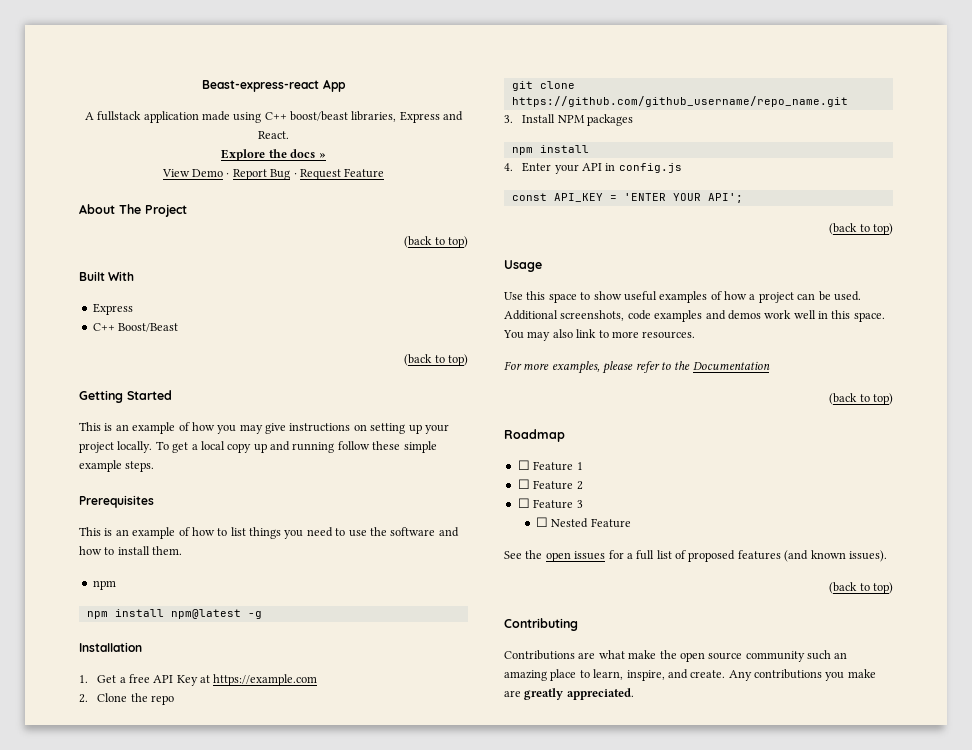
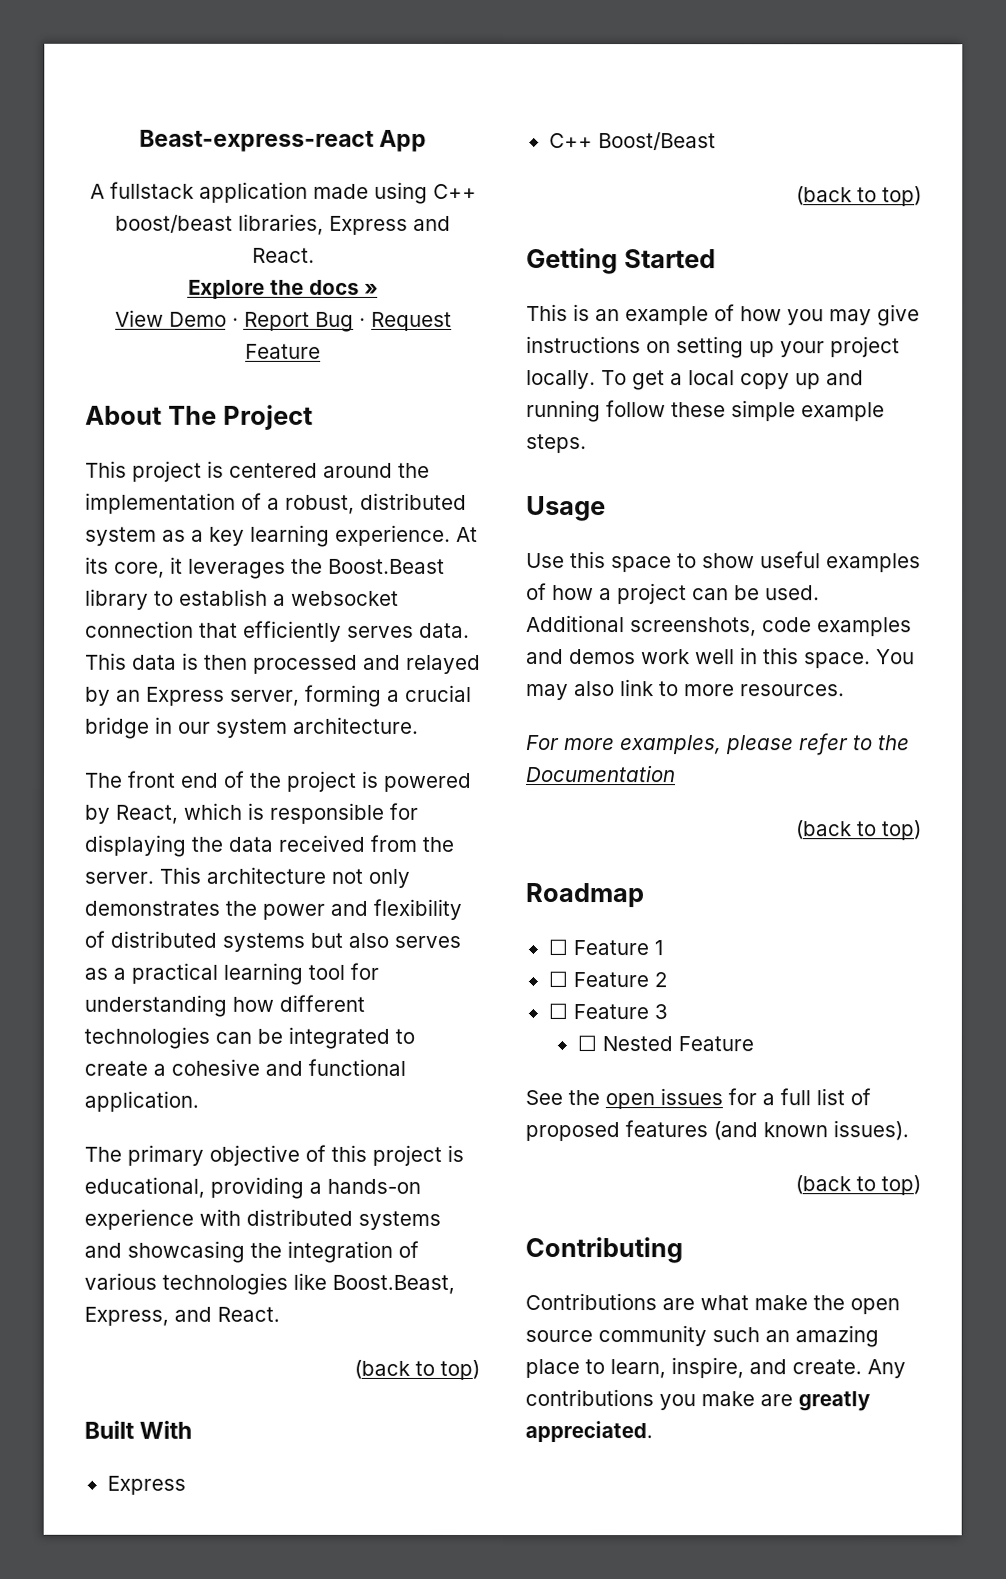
(187, 210) none -> [85,460,430,482] [85,492,467,514] [85,524,478,547] [85,556,445,579] [85,588,399,610] [85,620,470,642] [85,652,481,674] [85,684,472,707] [85,716,419,739] [85,770,472,792] [84,802,418,824] [84,834,454,857] [84,866,410,888] [84,898,462,920] [84,930,461,952] [84,962,379,985] [84,994,365,1017] [84,1026,415,1049] [84,1058,406,1076] [84,1090,199,1112] [84,1144,464,1166] [84,1176,421,1199] [84,1208,441,1230] [84,1240,419,1263] [84,1272,455,1295] [84,1306,280,1326] // This project is centered around the implementation of a robust, distributed system as a key learning experience. At its core, it leverages the Boost.Beast library to establish a websocket connection that efficiently serves data. This data is then processed and relayed by an Express server, forming a crucial bridge in our system architecture. // The front end of the project is powered by React, which is responsible for displaying the data received from the server. This architecture not only demonstrates the power and flexibility of distributed systems but also serves as a practical learning tool for understanding how different technologies can be integrated to create a cohesive and functional application. // The primary objective of this project is educational, providing a hands-on experience with distributed systems and showcasing the integration of various technologies like Boost.Beast, Express, and React.
[79,495,154,508] [79,527,459,539] [79,546,183,555] [92,580,116,590] [86,609,262,619] [79,642,142,652] [79,674,318,686] [79,693,174,705] [511,81,575,91] [511,96,848,107] [504,114,633,126] [511,145,589,155] [504,162,682,174] [511,193,743,203] [829,223,893,235] // Prerequisites // This is an example of how to list things you need to use the software and how to install them. // npm // npm install npm@latest -g // Installation // 1. Get a free API Key at https://example.com // 2. Clone the repo // git clone https://github.com/github_username/repo_name.git // 3. Install NPM packages // npm install // 4. Enter your API in config.js // const API_KEY = 'ENTER YOUR API'; // (back to top) -> (587, 444) none

